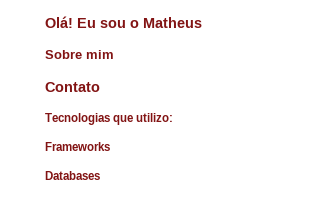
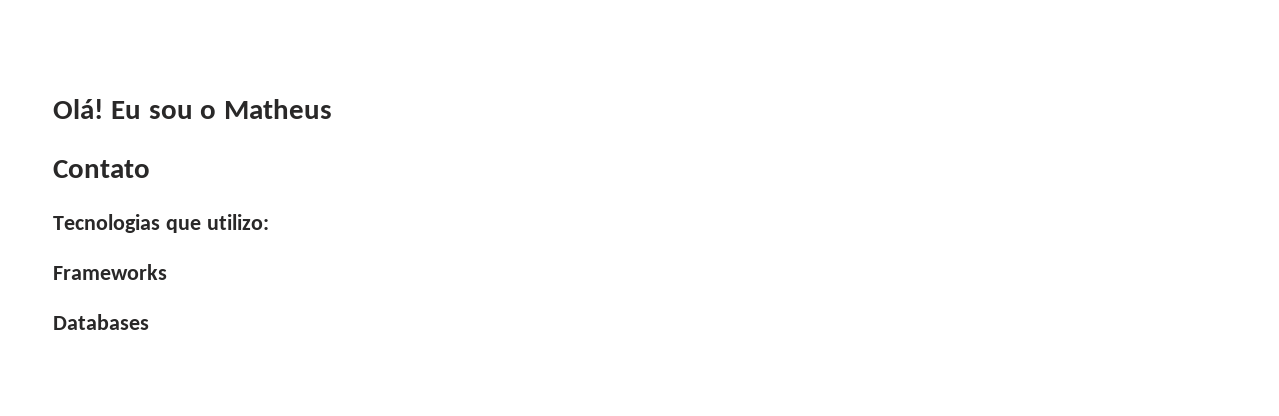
[45,50,114,59] // Sobre mim -> (333, 109) none

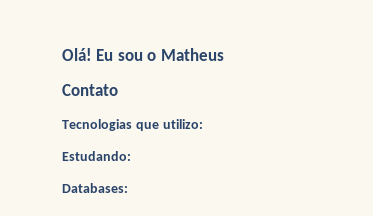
[53,264,167,280] [53,314,149,330] Frameworks // Databases -> [62,151,131,161] [62,183,128,193] Estudando: // Databases:

